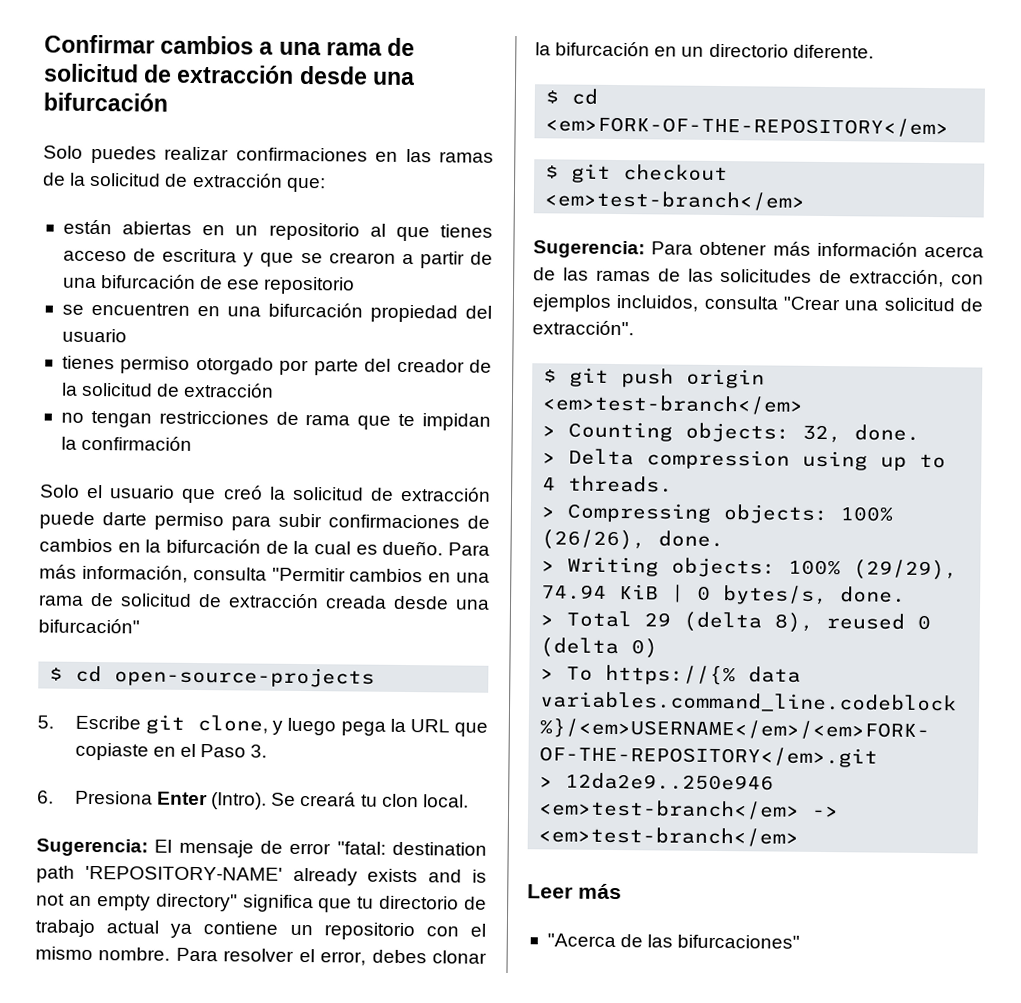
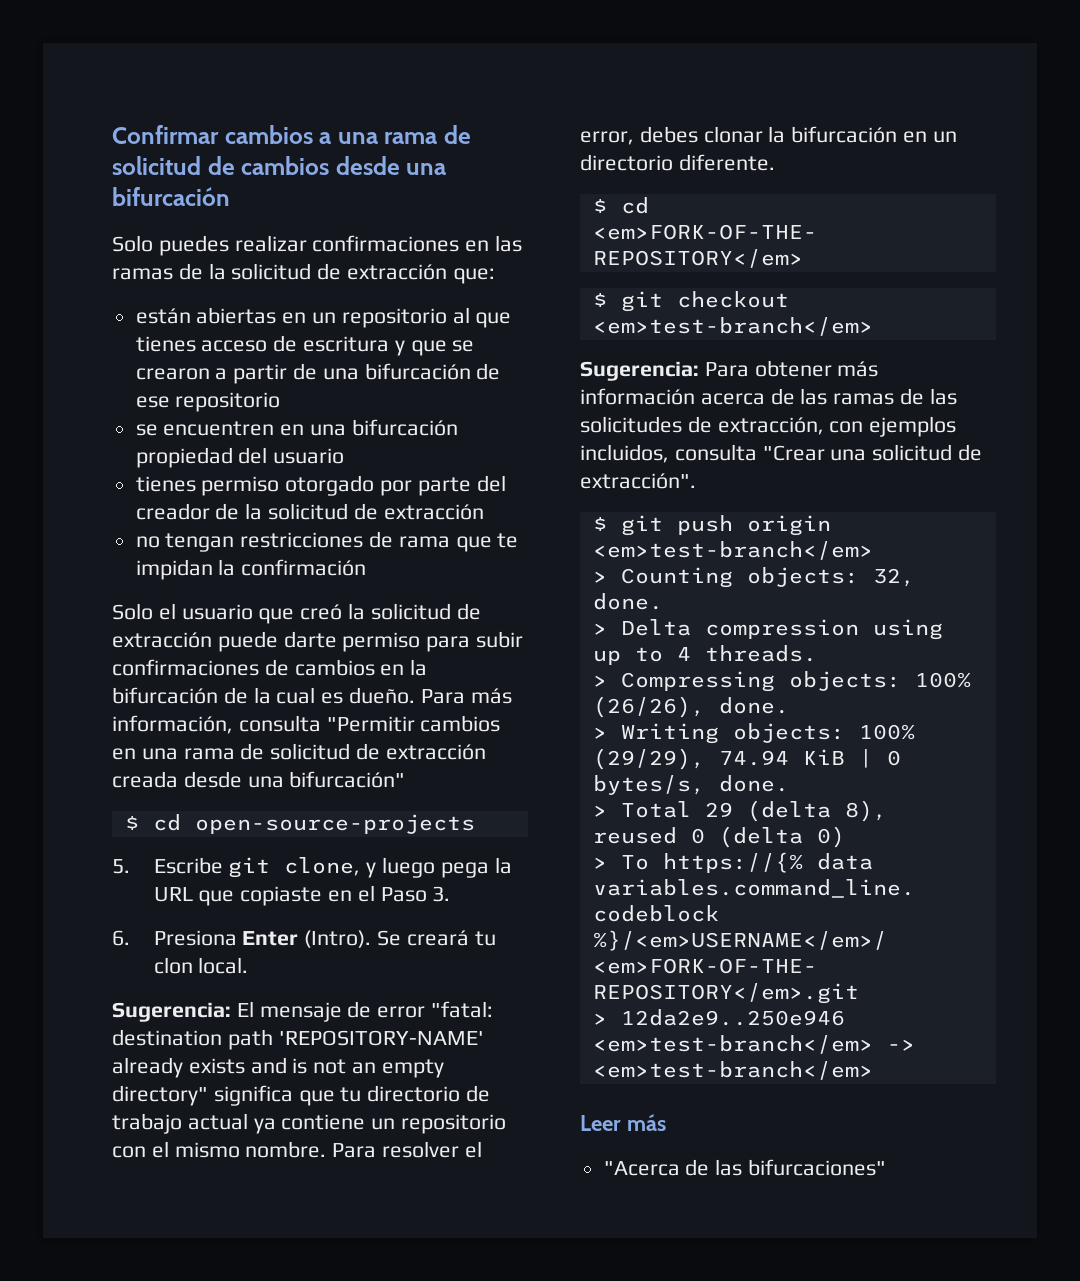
[177,64,295,84] extracción -> [241,156,330,175] cambios

